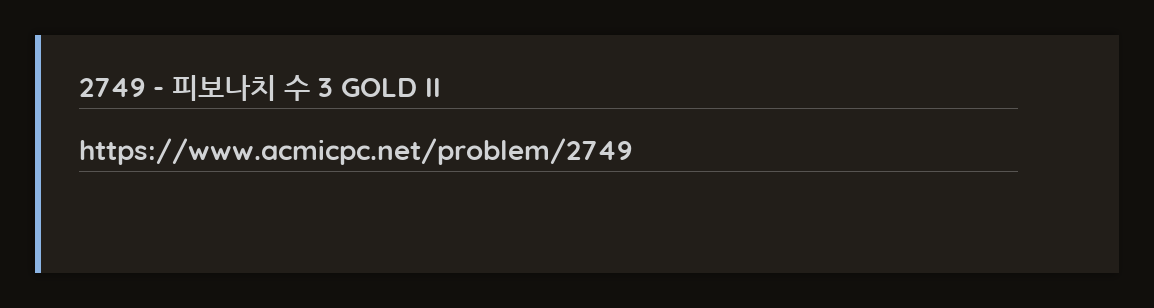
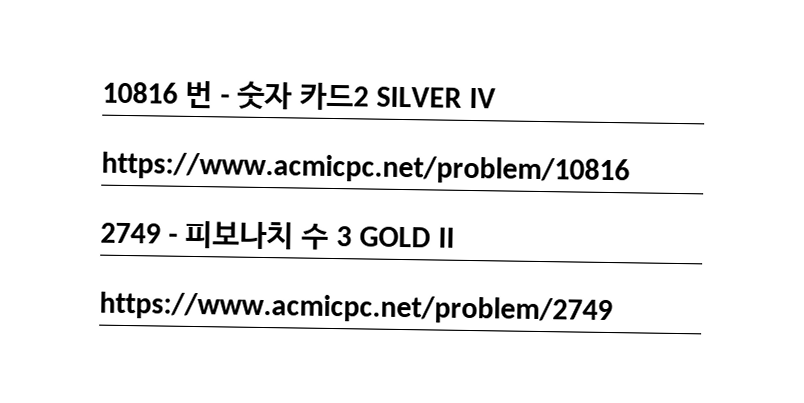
(79, 87) none -> [102,80,496,111] [101,151,630,186] 10816 번 - 숫자 카드2 SILVER IV // https://www.acmicpc.net/problem/10816 //

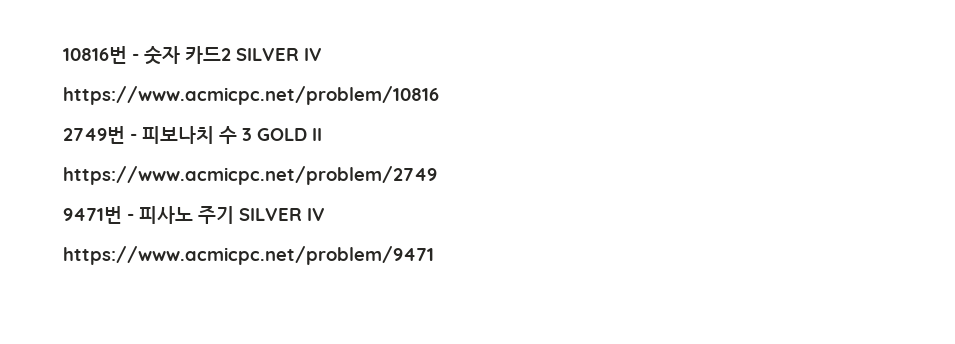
[102,80,213,109] 10816 번 -> [63,46,127,64] 10816번
[100,222,161,244] 2749 -> [63,126,125,144] 2749번
(613, 308) none -> [63,206,325,224] [63,246,434,265] // 9471번 - 피사노 주기 SILVER IV // https://www.acmicpc.net/problem/9471

